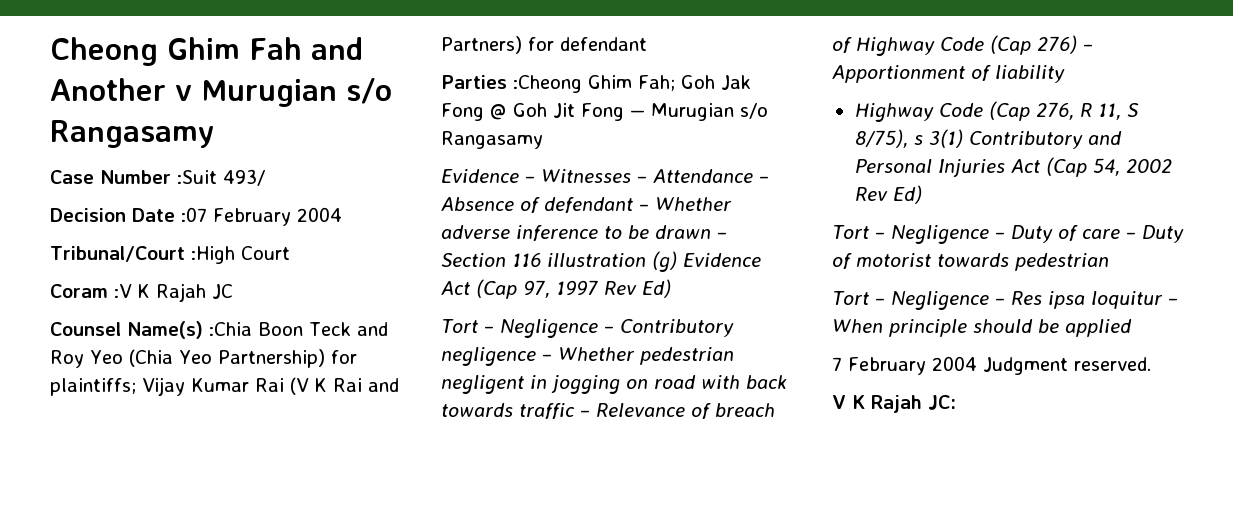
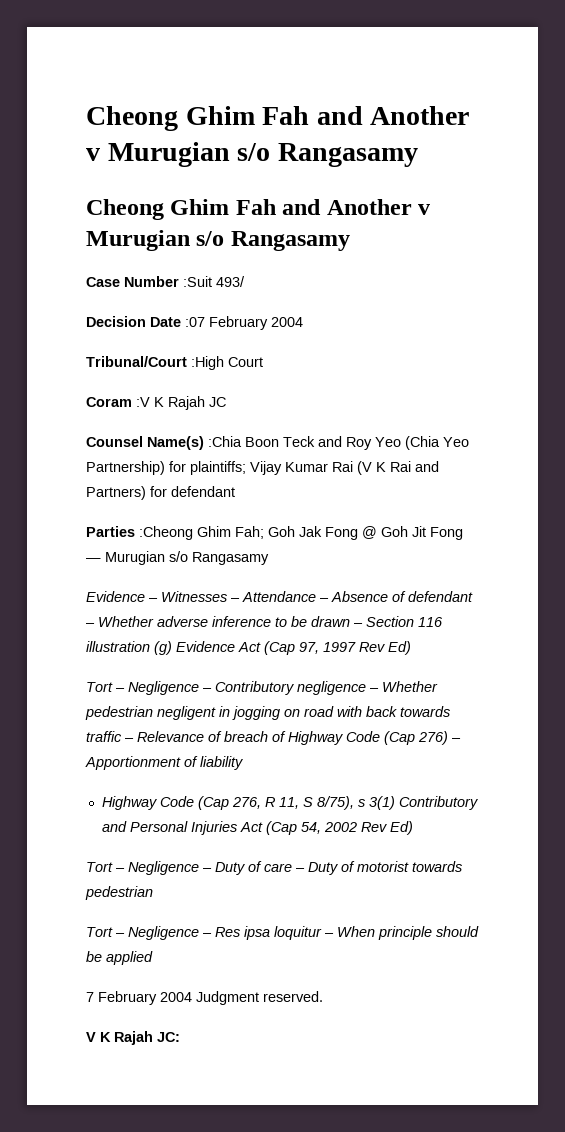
[50,37,363,66] [50,78,392,107] [50,120,214,148] Cheong Ghim Fah and Another v Murugian s/o Rangasamy -> [86,106,470,131] [86,142,418,167] [86,199,431,220] [86,230,350,251] Cheong Ghim Fah and Another v Murugian s/o Rangasamy // Cheong Ghim Fah and Another v Murugian s/o Rangasamy

